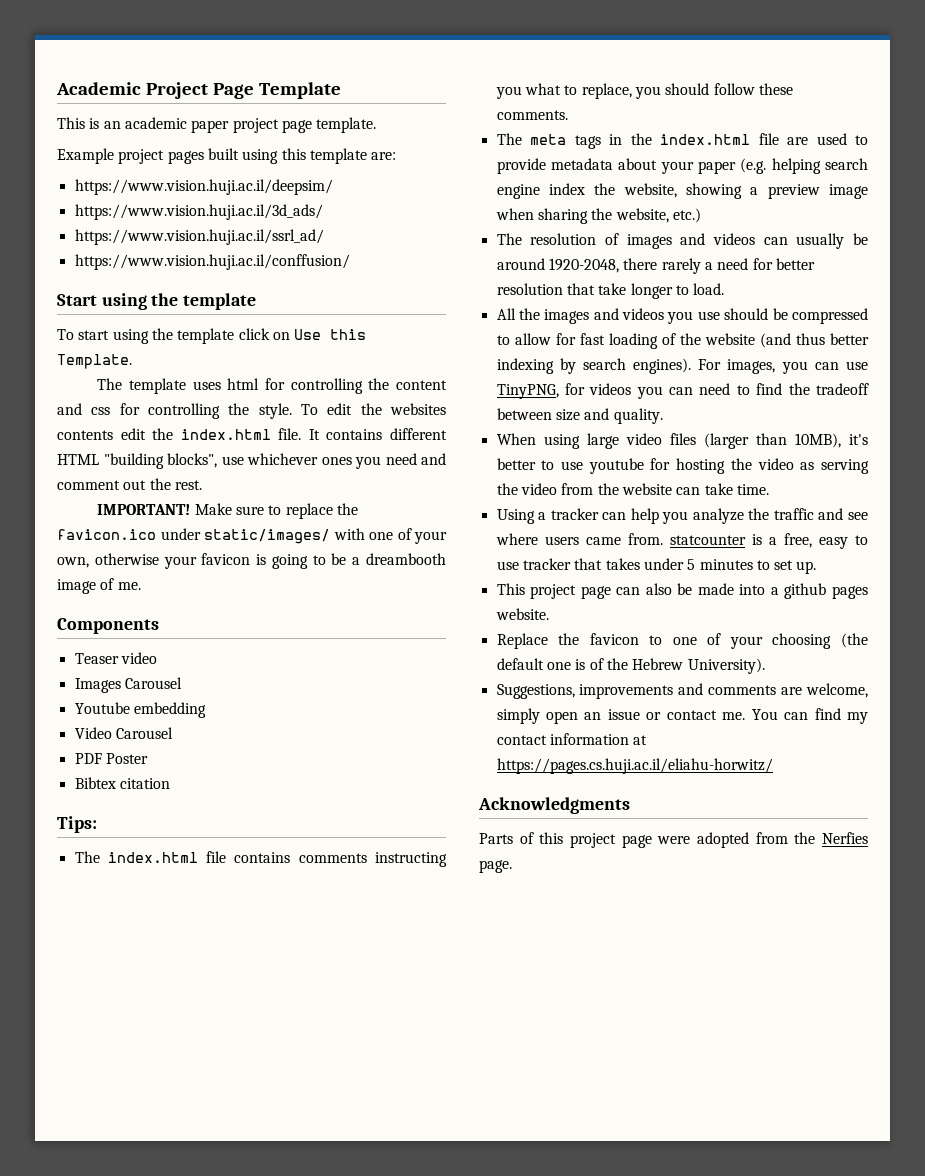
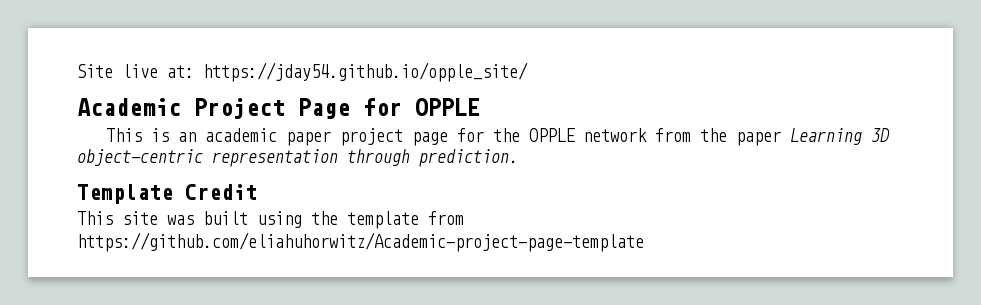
(56, 88) none -> [77,62,528,82] Site live at: https://jday54.github.io/opple_site/ //
[258,82,341,99] Template -> [363,98,480,116] for OPPLE
[316,117,377,133] [57,148,397,164] [74,179,333,195] [74,204,323,220] [74,229,324,245] [74,254,350,270] [57,293,257,310] [57,328,367,344] [57,354,132,369] [97,378,447,394] [57,403,446,419] [57,428,447,440] [57,453,446,469] [57,478,202,490] [97,503,358,519] [57,528,447,544] [57,553,446,569] [57,578,141,594] [57,618,159,634] [74,652,157,664] [74,677,182,693] [74,702,206,718] [74,727,173,739] [74,753,148,764] [74,777,170,789] [57,816,97,833] [74,851,448,867] [495,83,793,99] [496,110,568,120] [496,133,868,149] [496,158,868,174] [496,183,868,199] [495,208,701,224] [496,233,868,249] [496,258,815,274] [496,283,725,299] [496,308,868,324] [496,333,869,349] [496,358,868,374] [496,383,869,399] [496,408,663,424] [496,433,868,449] [496,458,869,474] [496,483,769,495] [496,508,868,524] [495,533,868,549] [496,558,817,574] [496,583,868,599] [495,608,549,620] [496,633,868,649] [496,658,765,674] [496,683,868,699] [496,708,868,724] [496,733,648,745] [496,758,773,774] [478,797,630,814] [479,832,868,848] [479,860,512,873] template. // Example project pages built using this template are: // https://www.vision.huji.ac.il/deepsim/ // https://www.vision.huji.ac.il/3d_ads/ // https://www.vision.huji.ac.il/ssrl_ad/ // https://www.vision.huji.ac.il/conffusion/ // Start using the template // To start using the template click on Use this Template. // The template uses html for controlling the content and css for controlling the style. To edit the websites contents edit the index.html file. It contains different HTML "building blocks", use whichever ones you need and comment out the rest. // IMPORTANT! Make sure to replace the favicon.ico under static/images/ with one of your own, otherwise your favicon is going to be a dreambooth image of me. // Components // Teaser video // Images Carousel // Youtube embedding // Video Carousel // PDF Poster // Bibtex citation // Tips: // The index.html file contains comments instructing you what to replace, you should follow these comments. // The meta tags in the index.html file are used to provide metadata about your paper (e.g. helping search engine index the website, showing a preview image when sharing the website, etc.) // The resolution of images and videos can usually be around 1920-2048, there rarely a need for better resolution that take longer to load. // All the images and videos you use should be compressed to allow for fast loading of the website (and thus better indexing by search engines). For images, you can use TinyPNG, for videos you can need to find the tradeoff between size and quality. // When using large video files (larger than 10MB), it's better to use youtube for hosting the video as serving the video from the website can take time. // Using a tracker can help you analyze the traffic and see where users came from. statcounter is a free, easy to use tracker that takes under 5 minutes to set up. // This project page can also be made into a github pages website. // Replace the favicon to one of your choosing (the default one is of the Hebrew University). // Suggestions, improvements and comments are welcome, simply open an issue or contact me. You can find my contact information at https://pages.cs.huji.ac.il/eliahu-horwitz/ // Acknowledgments // Parts of this project page were adopted from the Nerfies page. -> [457,128,891,146] [77,149,518,167] [77,184,257,204] [77,211,464,229] [77,232,644,252] for the OPPLE network from the paper Learning 3D object-centric representation through prediction. // Template Credit // This site was built using the template from https://github.com/eliahuhorwitz/Academic-project-page-template

